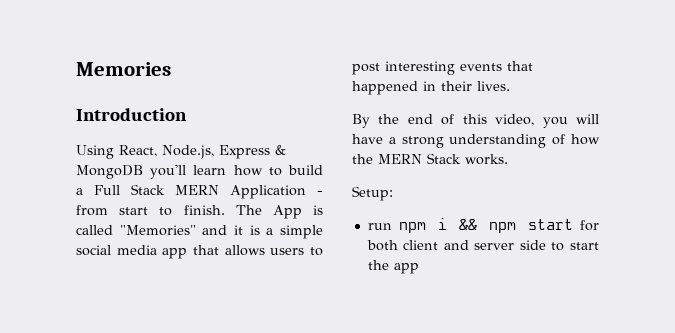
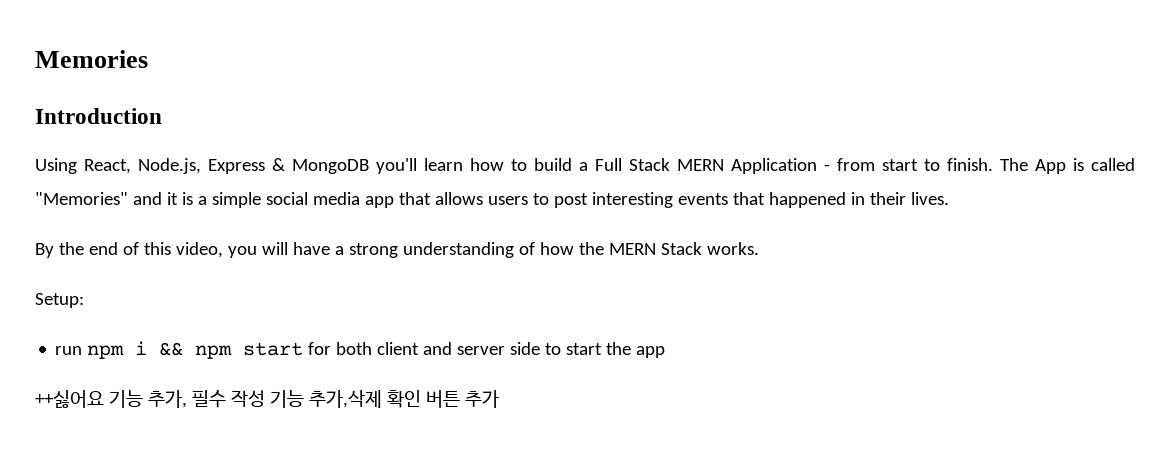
(419, 268) none -> [35,390,499,408] // ++싫어요 기능 추가, 필수 작성 기능 추가,삭제 확인 버튼 추가

